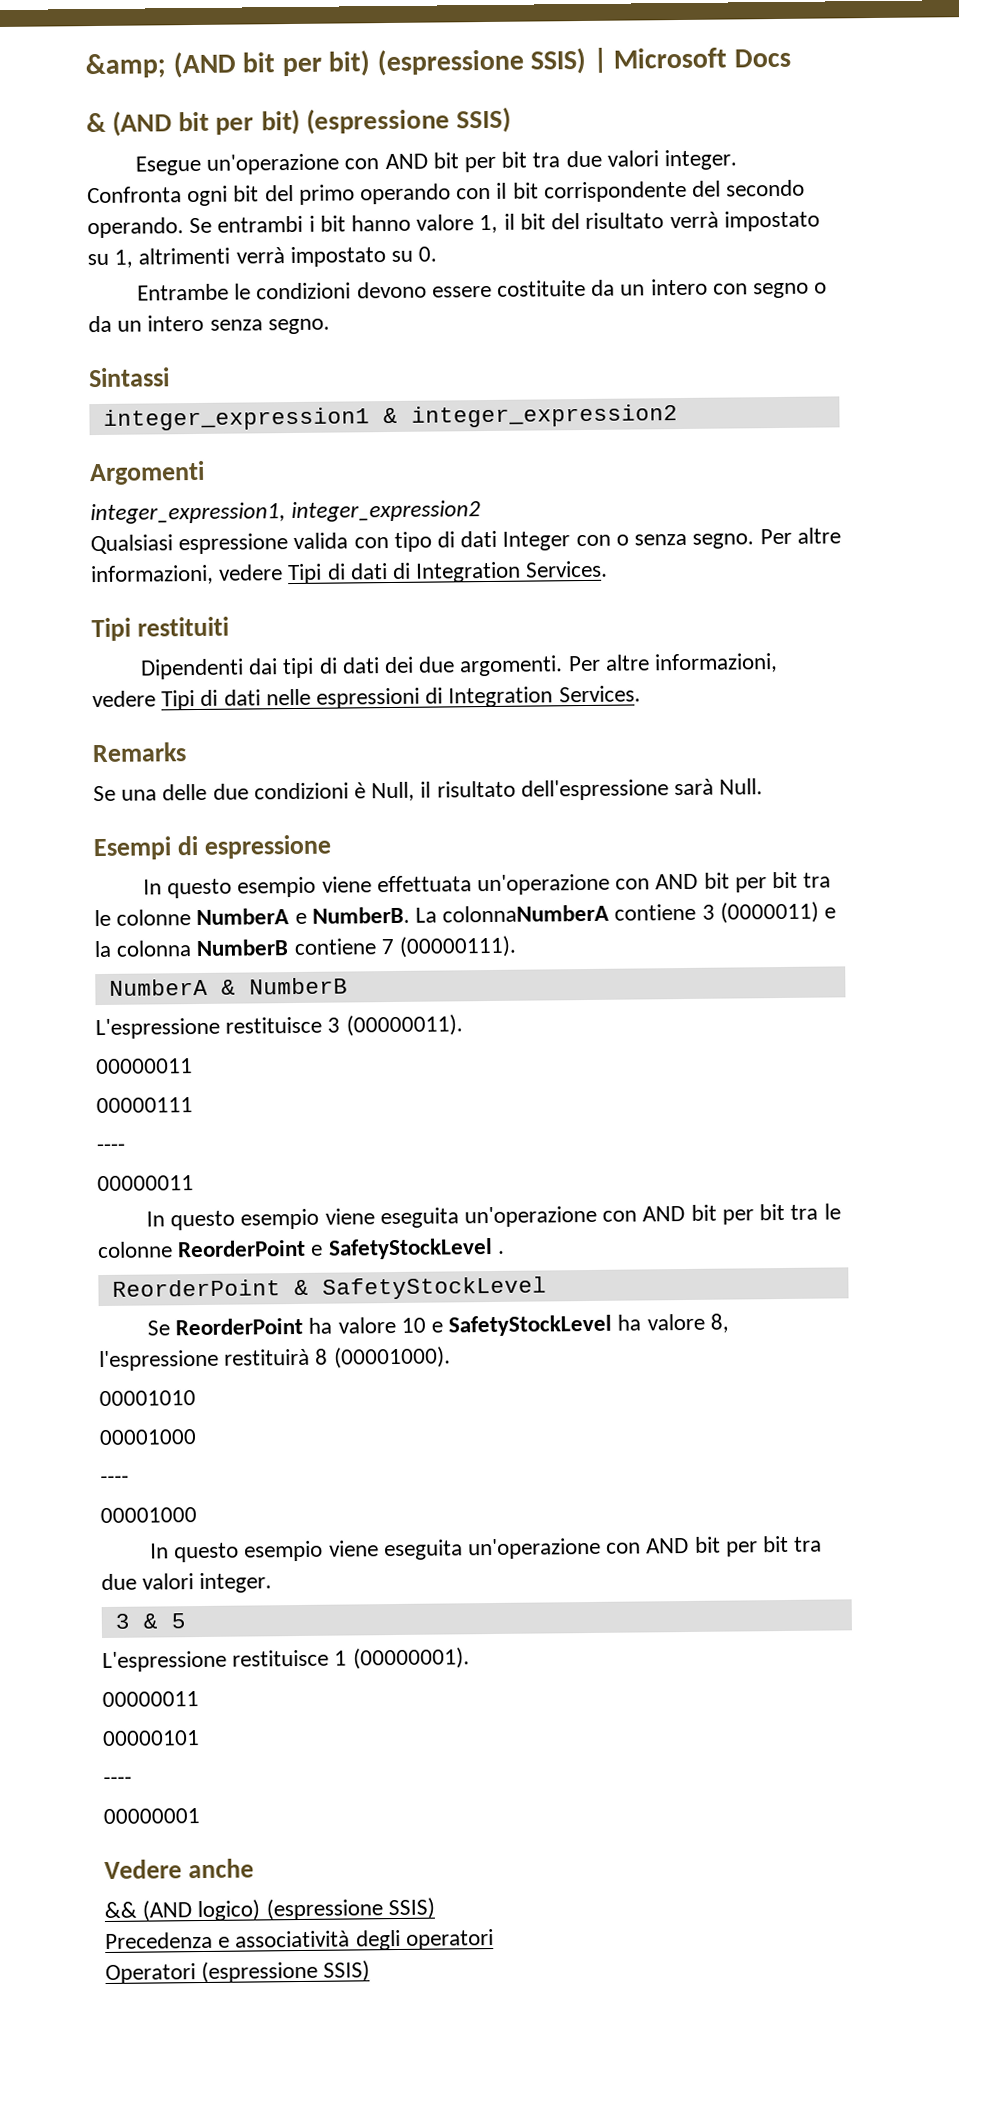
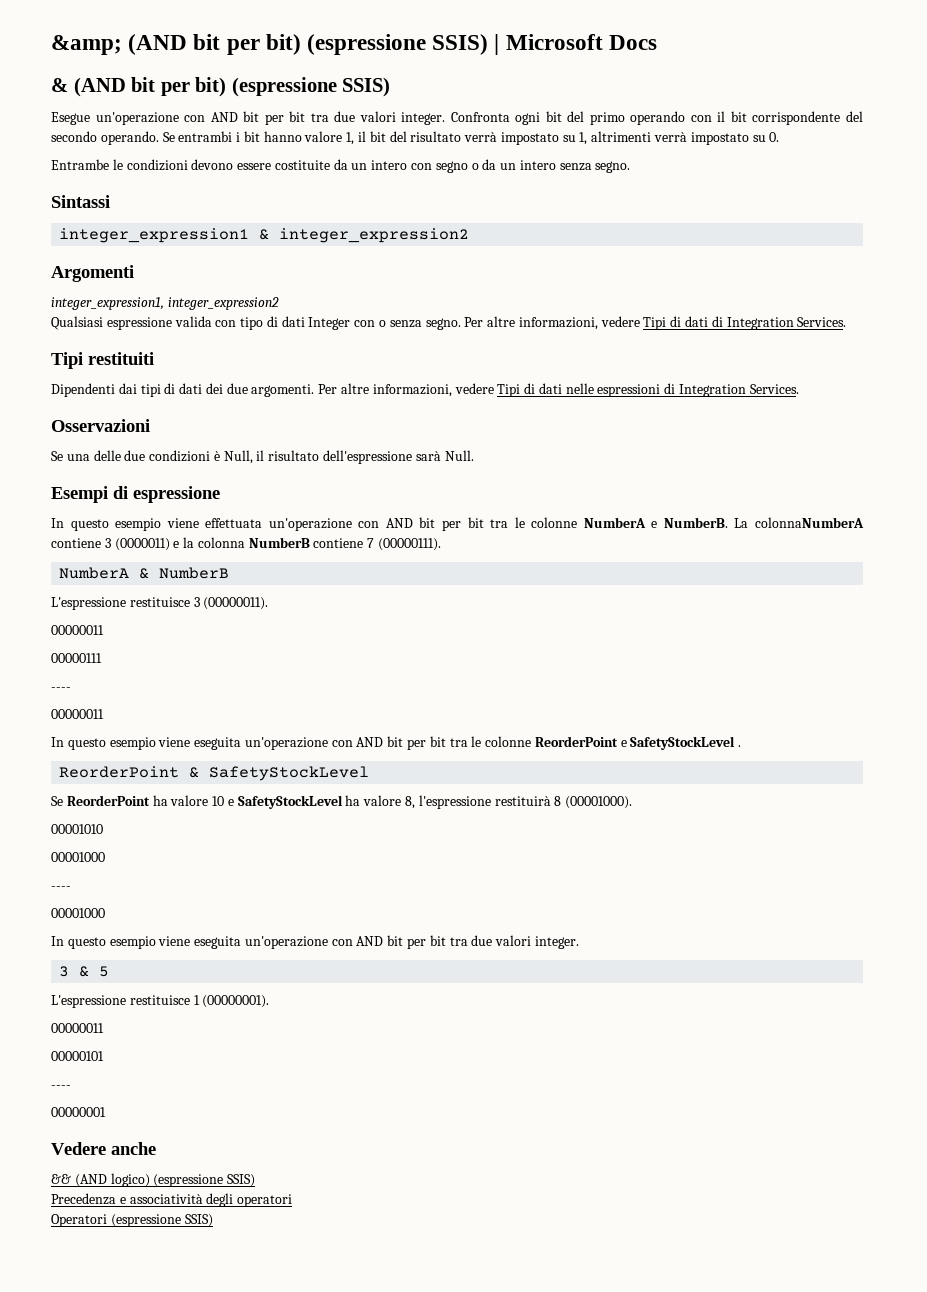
[92,742,186,763] Remarks -> [51,419,150,432] Osservazioni

